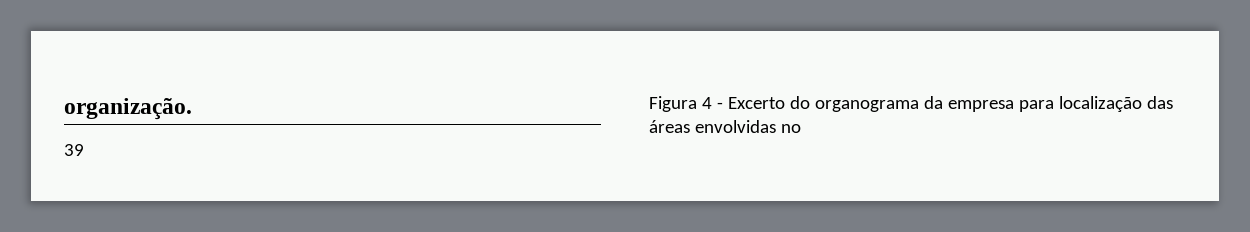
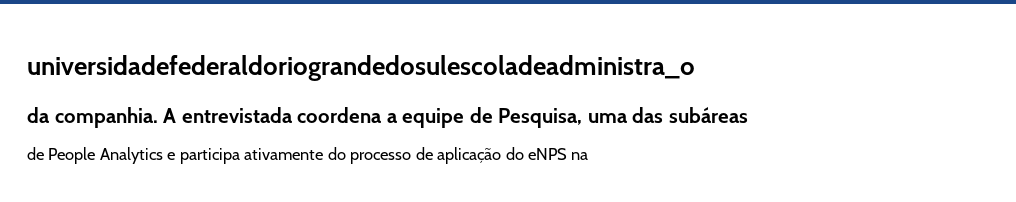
[64,98,192,120] [64,144,84,156] [649,96,1173,112] [649,120,801,133] organização. // 39 // Figura 4 - Excerto do organograma da empresa para localização das áreas envolvidas no -> [27,55,695,81] [27,107,748,128] [27,147,589,164] universidadefederaldoriograndedosulescoladeadministra_o // da companhia. A entrevistada coordena a equipe de Pesquisa, uma das subáreas // de People Analytics e participa ativamente do processo de aplicação do eNPS na

